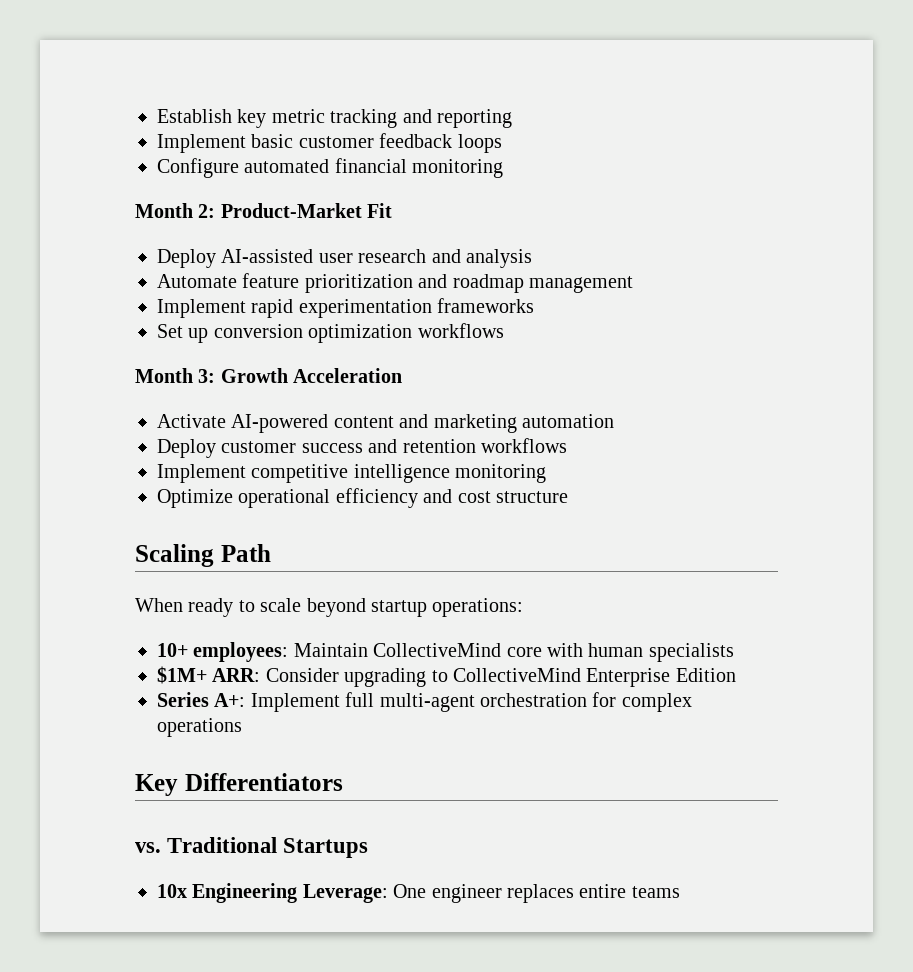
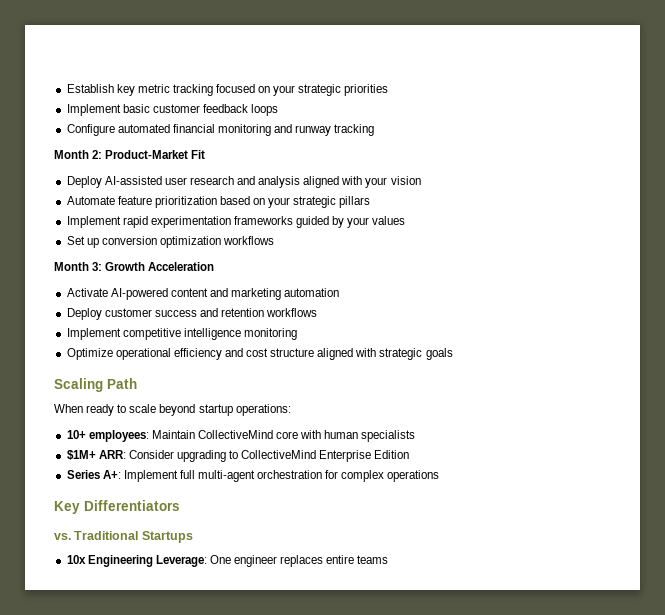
[402,109,512,128] and reporting -> [216,84,389,96] focused on your strategic priorities
(504, 168) none -> [274,124,375,136] and runway tracking
(532, 258) none -> [303,176,421,188] aligned with your vision
[418,274,633,293] and roadmap management -> [219,196,371,208] based on your strategic pillars
(535, 305) none -> [296,216,406,228] guided by your values
(568, 497) none -> [317,348,453,360] aligned with strategic goals

